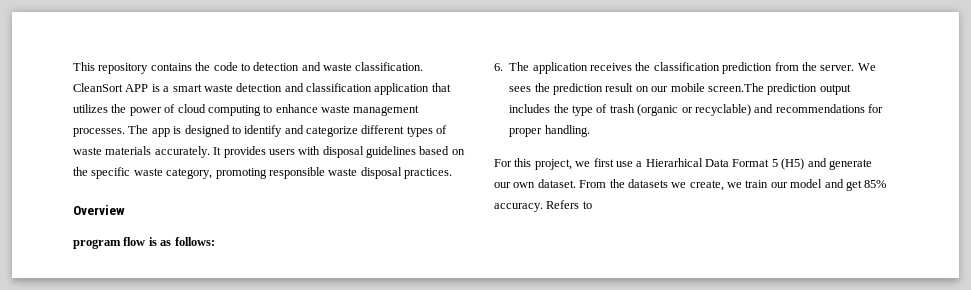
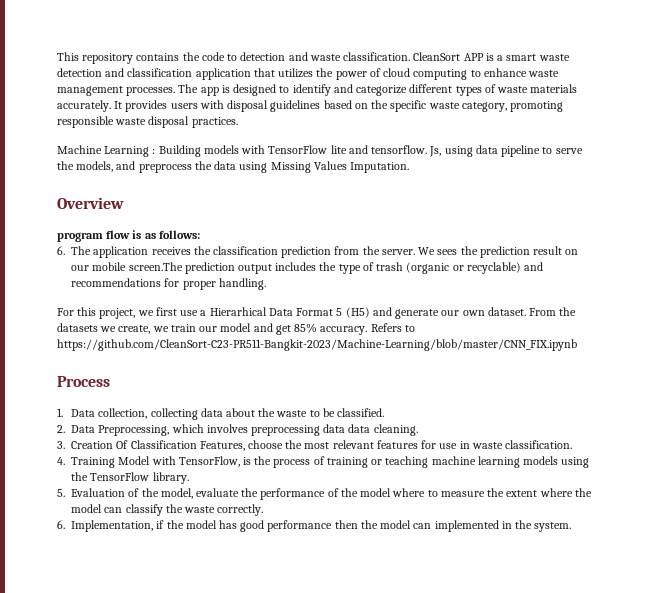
(452, 173) none -> [57,145,583,157] [57,161,410,173] // Machine Learning : Building models with TensorFlow lite and tensorflow. Js, using data pipeline to serve the models, and preprocess the data using Missing Values Imputation.
(592, 205) none -> [57,339,577,351] [57,376,110,387] [57,408,385,420] [57,424,418,436] [57,440,573,451] [57,456,590,468] [71,472,189,484] [57,488,592,500] [71,504,264,516] [57,520,572,532] https://github.com/CleanSort-C23-PR511-Bangkit-2023/Machine-Learning/blob/master/CNN_FIX.ipynb // Process // 1. Data collection, collecting data about the waste to be classified. // 2. Data Preprocessing, which involves preprocessing data data cleaning. // 3. Creation Of Classification Features, choose the most relevant features for use in waste classification. // 4. Training Model with TensorFlow, is the process of training or teaching machine learning models using the TensorFlow library. // 5. Evaluation of the model, evaluate the performance of the model where to measure the extent where the model can classify the waste correctly. // 6. Implementation, if the model has good performance then the model can implemented in the system.

